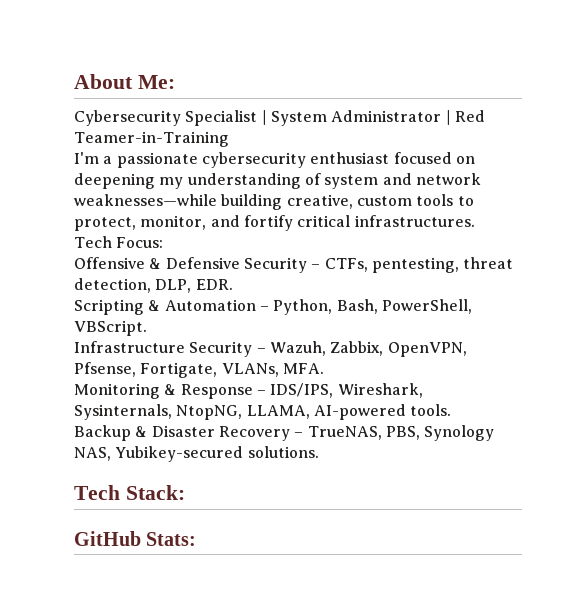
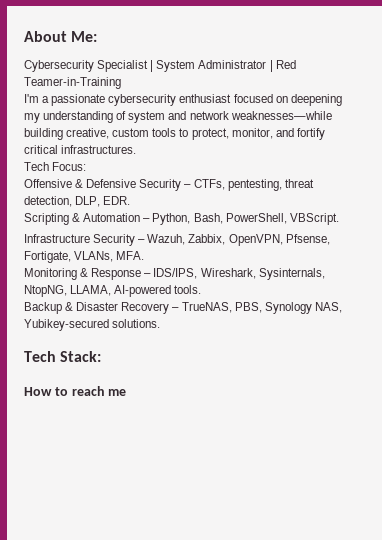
[74,531,197,546] GitHub Stats: -> [24,386,127,396] How to reach me

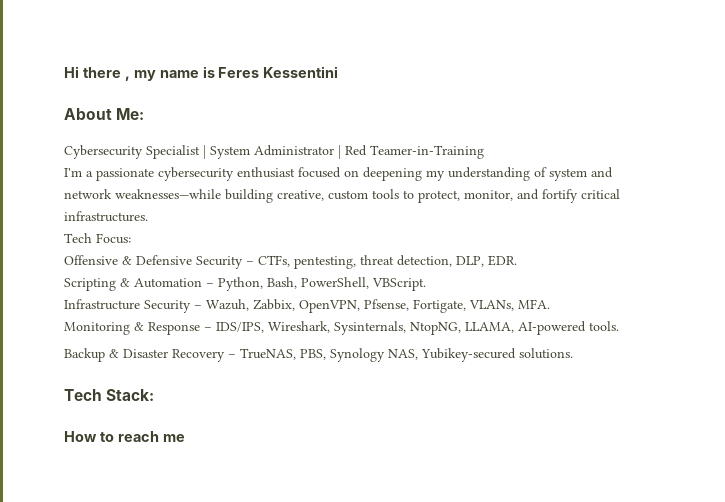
(24, 36) none -> [64,66,339,81] Hi there , my name is Feres Kessentini //

